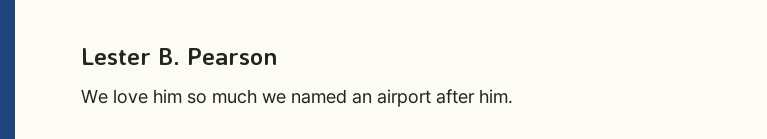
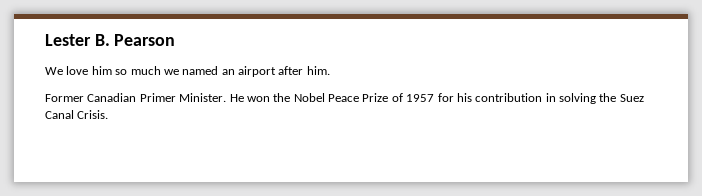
(513, 96) none -> [45,93,644,104] [45,110,109,119] // Former Canadian Primer Minister. He won the Nobel Peace Prize of 1957 for his contribution in solving the Suez Canal Crisis.

